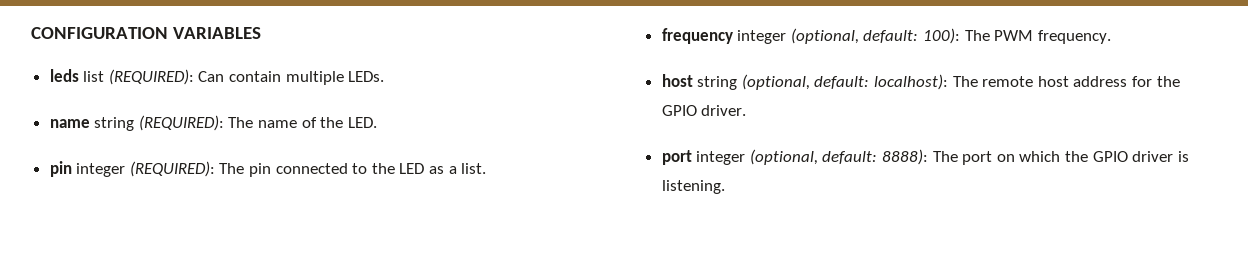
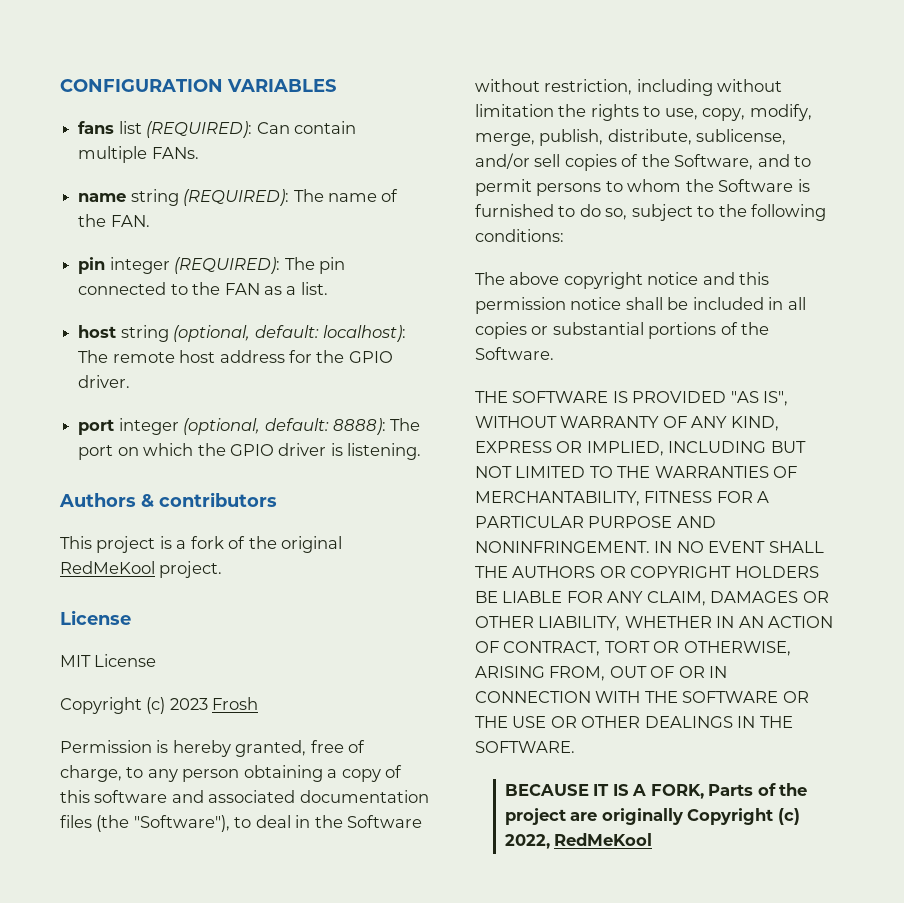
[49,69,79,82] leds -> [78,121,115,134] fans
[348,71,385,82] LEDs. -> [151,147,199,159] FANs.
[347,117,377,128] LED. -> [110,215,150,227] FAN.
[399,163,425,174] LED -> [224,283,260,295] FAN
[661,28,1111,44] // frequency integer (optional, default: 100): The PWM frequency. -> (328, 288) none
(725, 187) none -> [59,492,277,507] [60,536,343,553] [60,561,223,578] [60,610,131,625] [60,654,157,667] [60,697,259,714] [60,740,366,757] [60,765,403,782] [60,790,429,803] [60,815,423,832] [475,79,783,96] [475,104,812,121] [475,129,787,146] [475,153,812,171] [475,179,810,196] [475,204,827,221] [475,229,564,242] [475,272,770,289] [475,297,806,314] [475,322,770,339] [475,347,554,360] [475,391,789,406] [475,416,779,431] [475,441,806,456] [475,466,798,478] [475,491,770,506] [475,516,716,528] [475,541,824,553] [475,566,819,578] [475,591,829,606] [475,616,834,631] [475,641,791,656] [475,666,728,681] [475,691,809,703] [475,716,793,728] [475,741,575,753] [504,783,808,799] [504,808,800,825] [504,833,653,849] // Authors & contributors // This project is a fork of the original RedMeKool project. // License // MIT License // Copyright (c) 2023 Frosh // Permission is hereby granted, free of charge, to any person obtaining a copy of this software and associated documentation files (the "Software"), to deal in the Software without restriction, including without limitation the rights to use, copy, modify, merge, publish, distribute, sublicense, and/or sell copies of the Software, and to permit persons to whom the Software is furnished to do so, subject to the following conditions: // The above copyright notice and this permission notice shall be included in all copies or substantial portions of the Software. // THE SOFTWARE IS PROVIDED "AS IS", WITHOUT WARRANTY OF ANY KIND, EXPRESS OR IMPLIED, INCLUDING BUT NOT LIMITED TO THE WARRANTIES OF MERCHANTABILITY, FITNESS FOR A PARTICULAR PURPOSE AND NONINFRINGEMENT. IN NO EVENT SHALL THE AUTHORS OR COPYRIGHT HOLDERS BE LIABLE FOR ANY CLAIM, DAMAGES OR OTHER LIABILITY, WHETHER IN AN ACTION OF CONTRACT, TORT OR OTHERWISE, ARISING FROM, OUT OF OR IN CONNECTION WITH THE SOFTWARE OR THE USE OR OTHER DEALINGS IN THE SOFTWARE. // BECAUSE IT IS A FORK, Parts of the project are originally Copyright (c) 2022, RedMeKool

